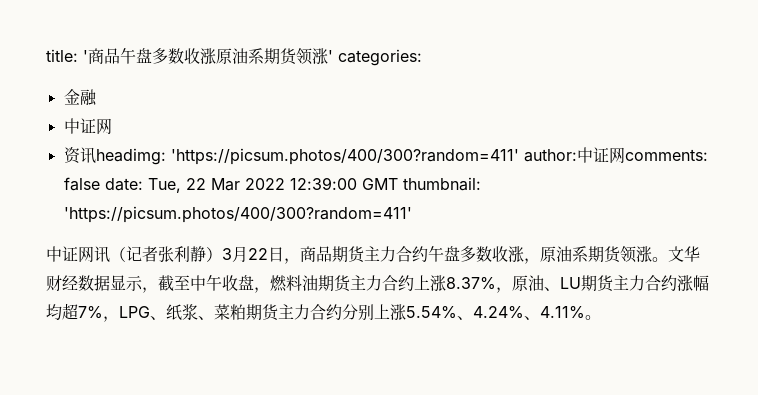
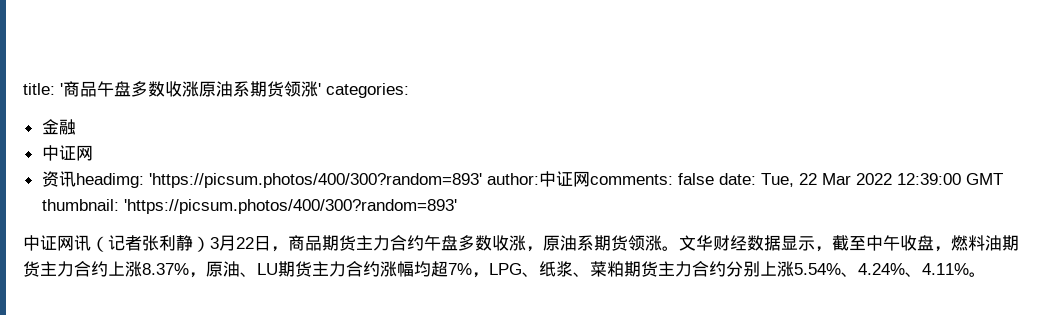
[170,148,519,165] 'https://picsum.photos/400/300?random=411' -> [148,173,482,188] 'https://picsum.photos/400/300?random=893'
[63,206,412,223] 'https://picsum.photos/400/300?random=411' -> [123,199,457,214] 'https://picsum.photos/400/300?random=893'

